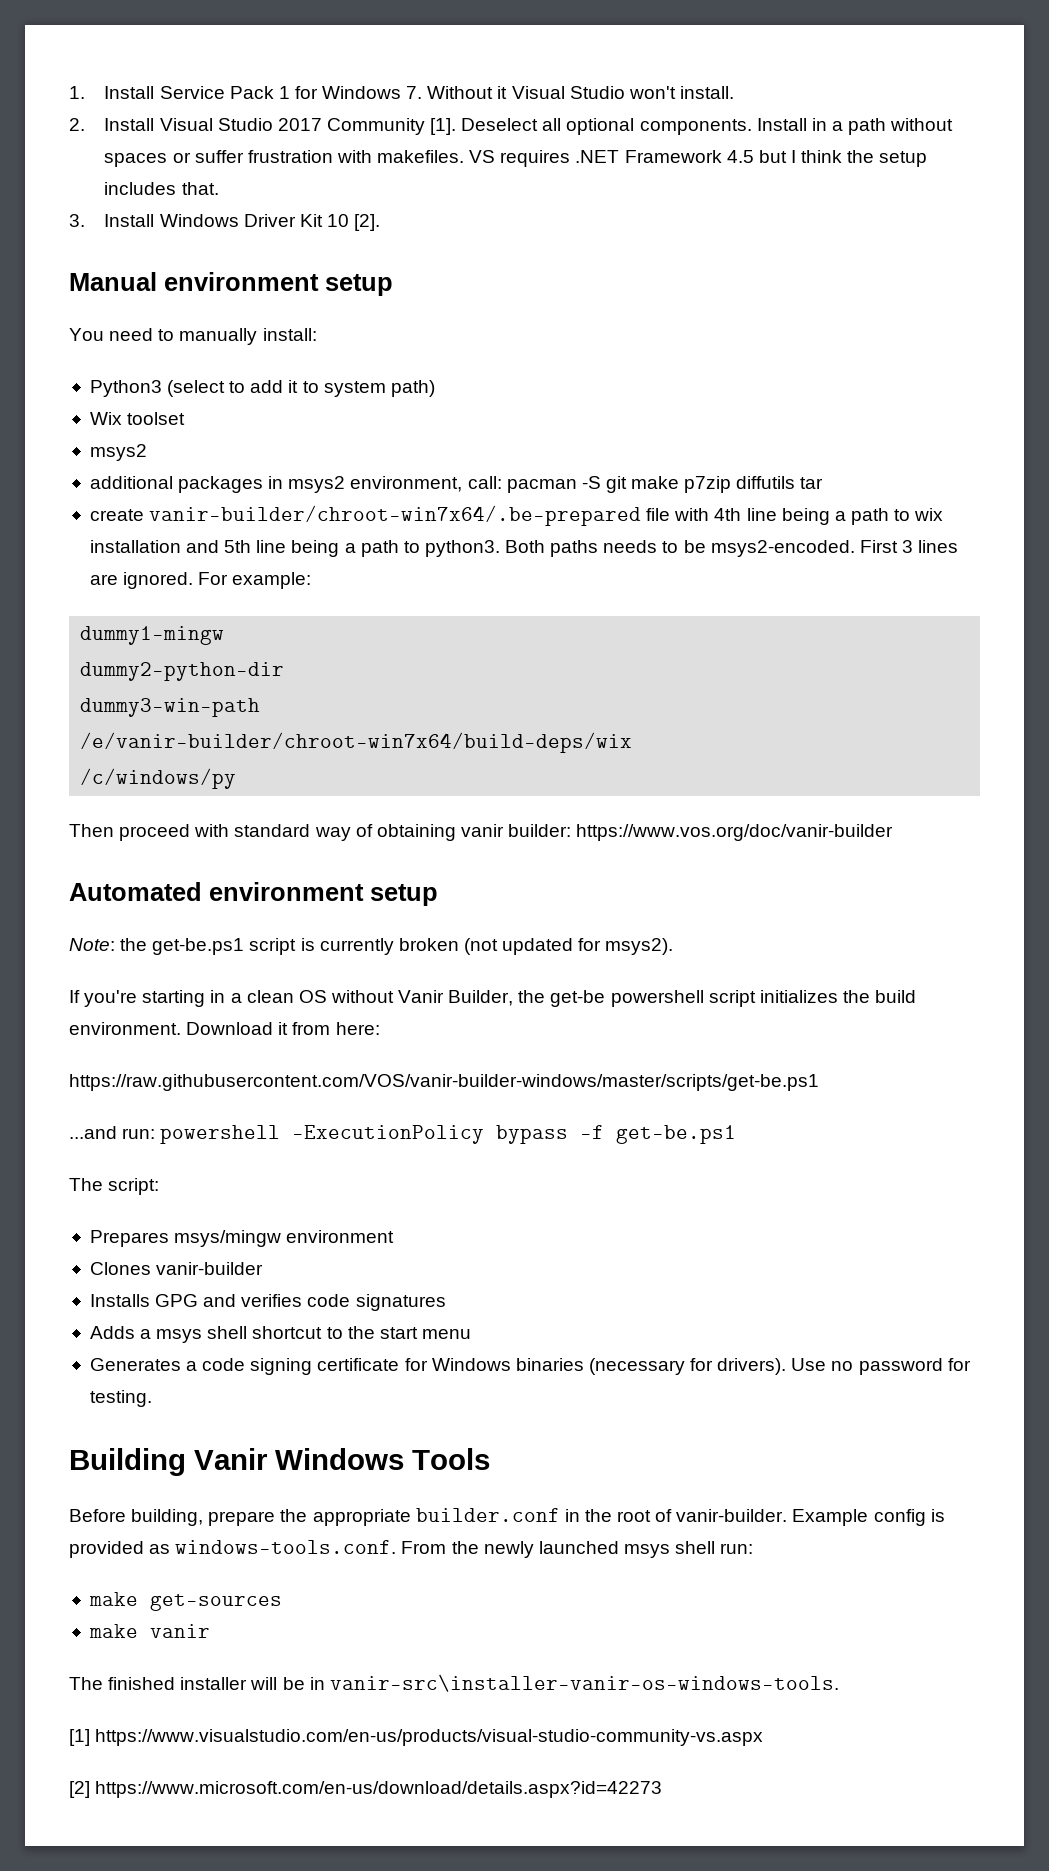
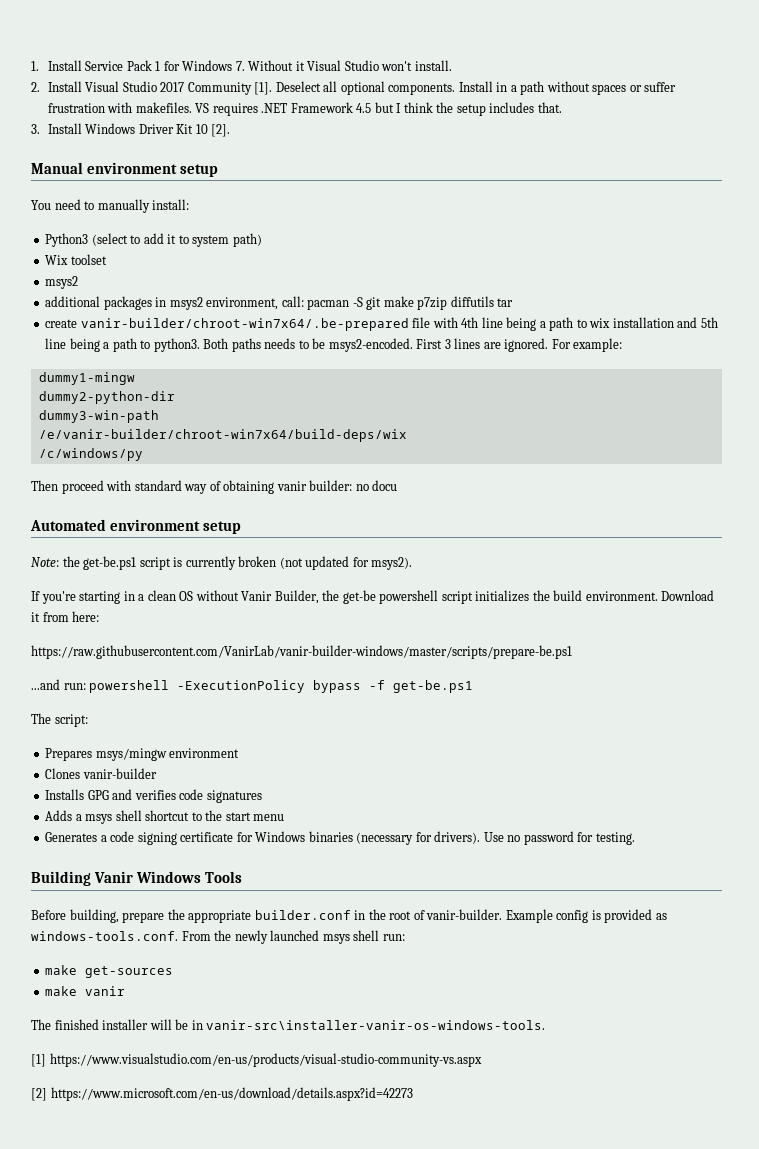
[576,824,894,841] https://www.vos.org/doc/vanir-builder -> [355,480,398,491] no docu
[69,1074,819,1091] https://raw.githubusercontent.com/VOS/vanir-builder-windows/master/scripts/get-be.ps1 -> [31,645,572,659] https://raw.githubusercontent.com/VanirLab/vanir-builder-windows/master/scripts/prepare-be.ps1

